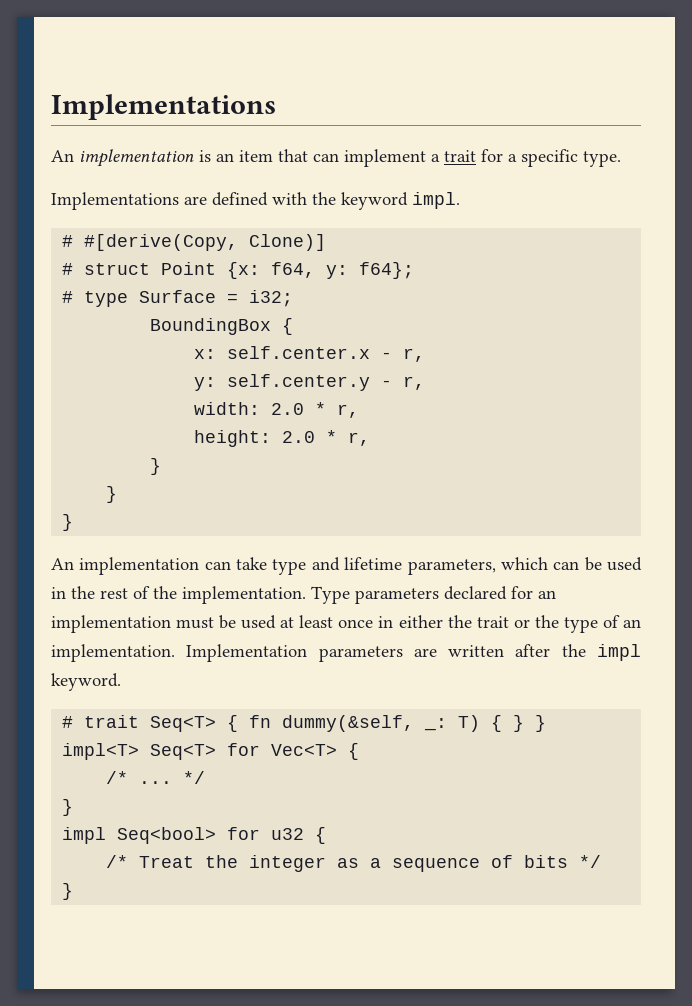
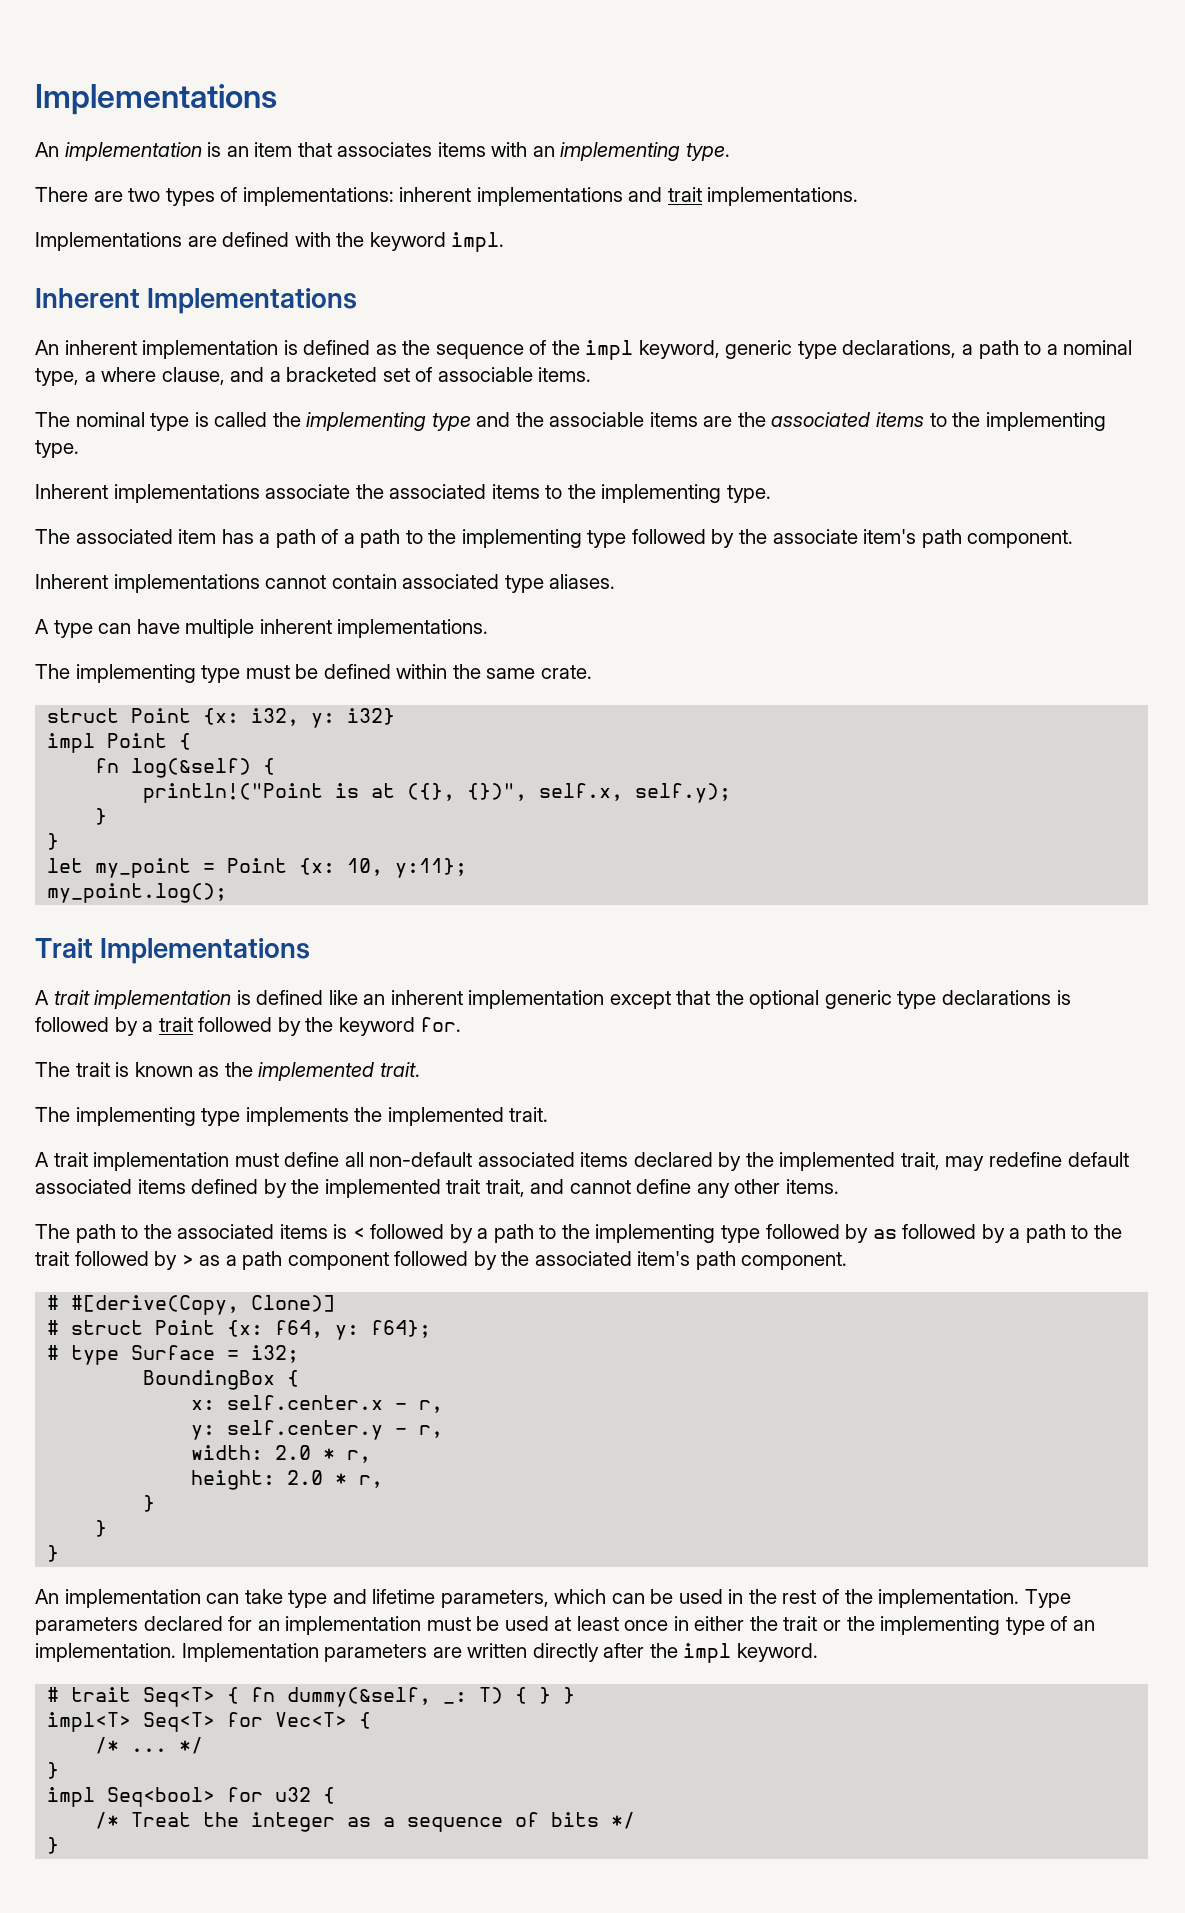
[313,149,621,167] can implement a trait for a specific type. -> [337,142,730,161] [35,187,859,206] associates items with an implementing type. // There are two types of implementations: inherent implementations and trait implementations.
(460, 200) none -> [35,288,358,314] [35,340,1133,360] [35,367,592,386] [35,412,1106,431] [35,440,79,458] [35,484,771,503] [35,529,1074,548] [35,574,616,593] [35,619,489,638] [35,664,592,683] [47,708,396,728] [47,733,192,753] [95,758,276,778] [143,783,732,803] [95,808,108,825] [47,833,60,850] [47,858,468,878] [47,883,228,903] [35,938,311,964] [35,990,1071,1009] [35,1017,462,1036] [35,1062,420,1081] [35,1107,549,1126] [35,1152,1129,1171] [35,1179,839,1198] [35,1224,1122,1243] [35,1251,848,1270] // Inherent Implementations // An inherent implementation is defined as the sequence of the impl keyword, generic type declarations, a path to a nominal type, a where clause, and a bracketed set of associable items. // The nominal type is called the implementing type and the associable items are the associated items to the implementing type. // Inherent implementations associate the associated items to the implementing type. // The associated item has a path of a path to the implementing type followed by the associate item's path component. // Inherent implementations cannot contain associated type aliases. // A type can have multiple inherent implementations. // The implementing type must be defined within the same crate. // struct Point {x: i32, y: i32} // impl Point { // fn log(&self) { // println!("Point is at ({}, {})", self.x, self.y); // } // } // let my_point = Point {x: 10, y:11}; // my_point.log(); // Trait Implementations // A trait implementation is defined like an inherent implementation except that the optional generic type declarations is followed by a trait followed by the keyword for. // The trait is known as the implemented trait. // The implementing type implements the implemented trait. // A trait implementation must define all non-default associated items declared by the implemented trait, may redefine default associated items defined by the implemented trait trait, and cannot define any other items. // The path to the associated items is < followed by a path to the implementing type followed by as followed by a path to the trait followed by > as a path component followed by the associated item's path component.
(559, 621) none -> [880,1616,1001,1635] implementing
(505, 651) none -> [532,1643,599,1662] directly

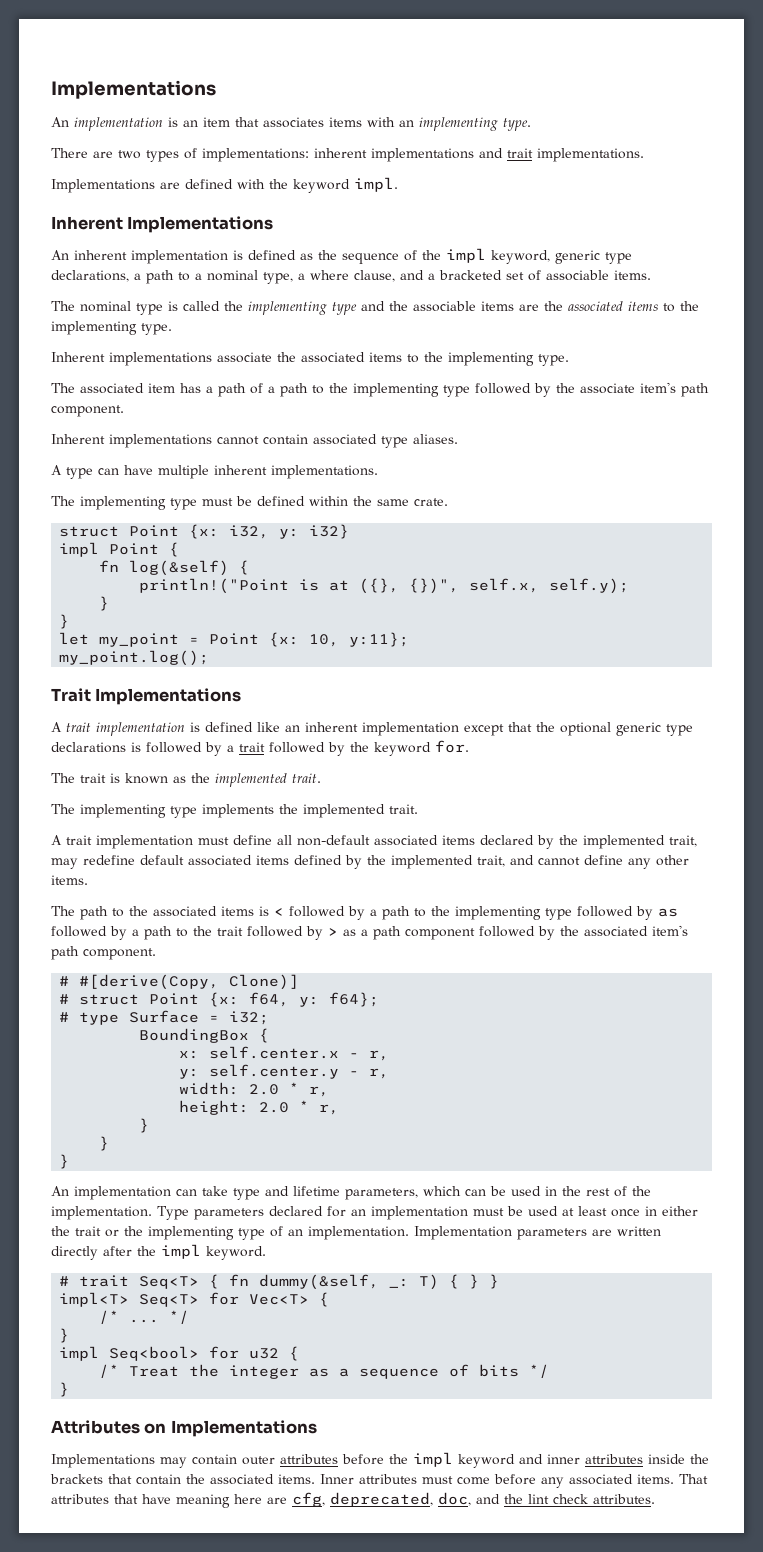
[446,1179,481,1194] trait -> (473, 862) none
(60, 1845) none -> [51,1420,317,1437] [51,1452,709,1468] [50,1474,708,1488] [51,1492,655,1508] // Attributes on Implementations // Implementations may contain outer attributes before the impl keyword and inner attributes inside the brackets that contain the associated items. Inner attributes must come before any associated items. That attributes that have meaning here are cfg, deprecated, doc, and the lint check attributes.

